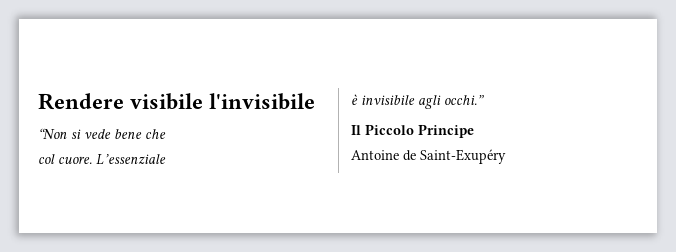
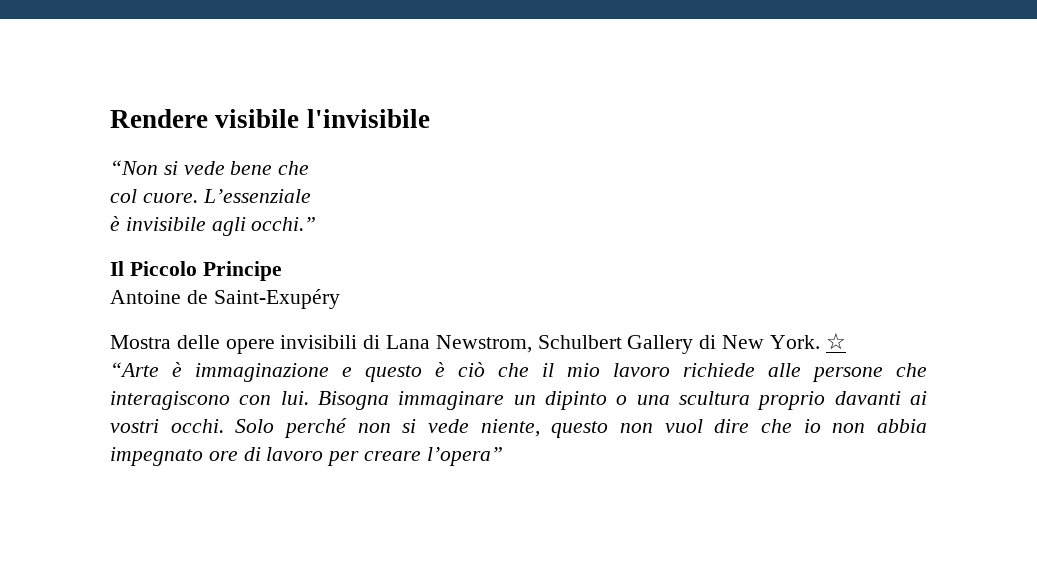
(506, 156) none -> [110,333,846,354] [110,362,927,382] [110,391,928,410] [110,418,927,438] [110,447,503,466] // Mostra delle opere invisibili di Lana Newstrom, Schulbert Gallery di New York. ☆ // “Arte è immaginazione e questo è ciò che il mio lavoro richiede alle persone che interagiscono con lui. Bisogna immaginare un dipinto o una scultura proprio davanti ai vostri occhi. Solo perché non si vede niente, questo non vuol dire che io non abbia impegnato ore di lavoro per creare l’opera”

